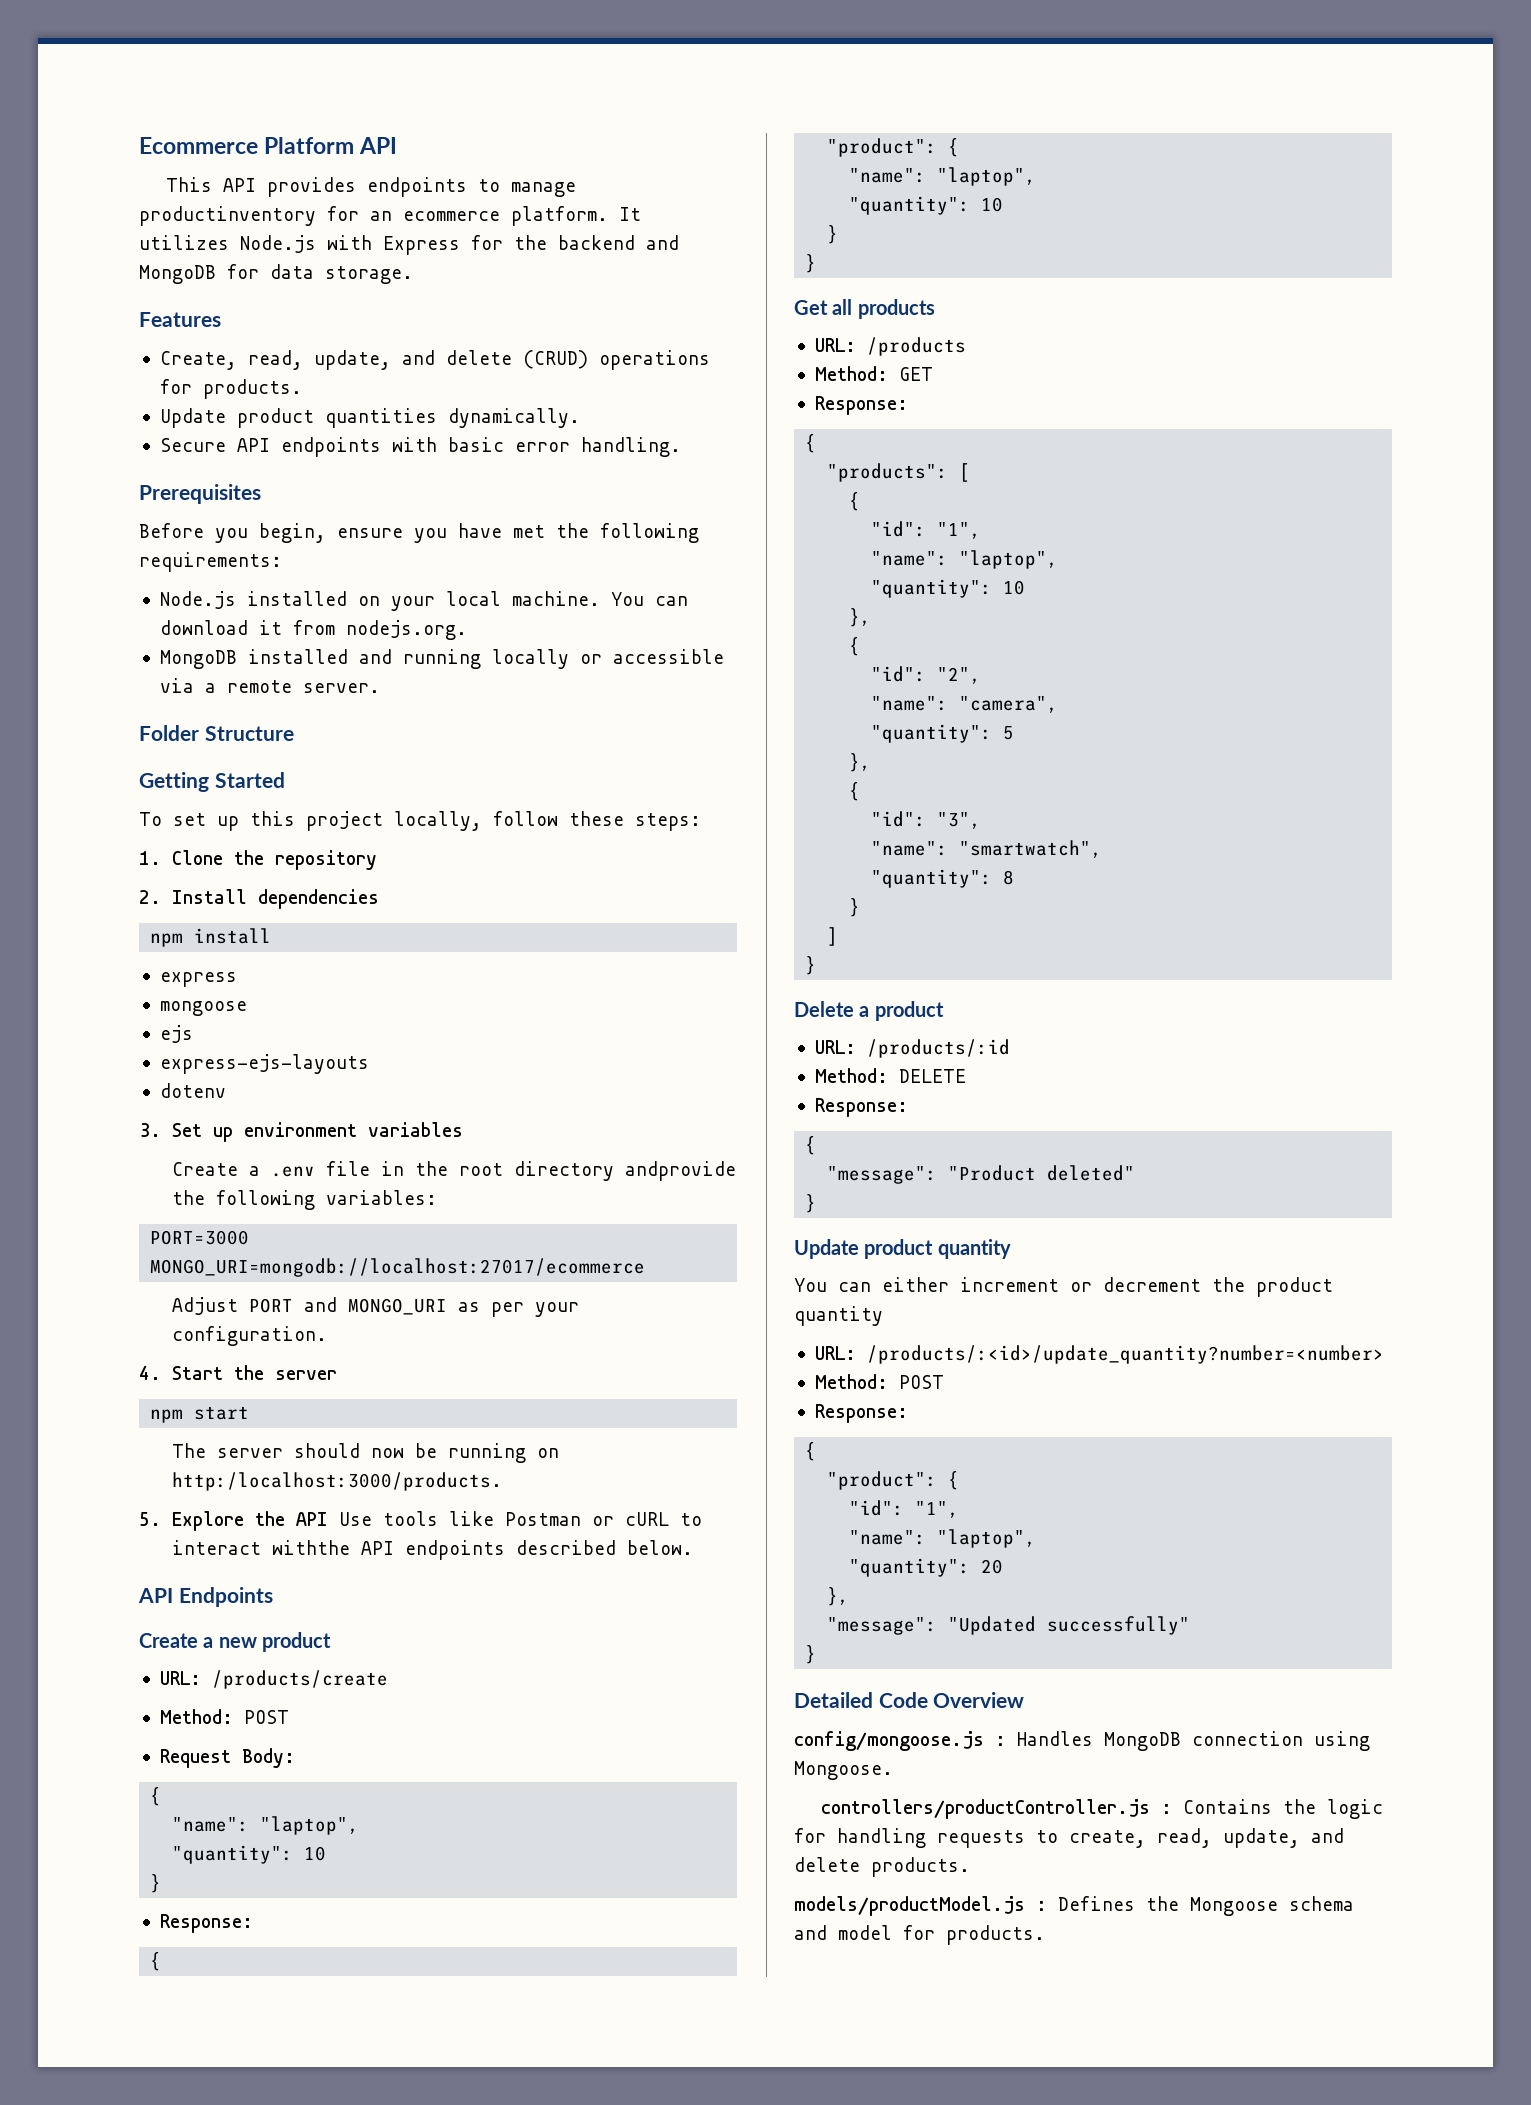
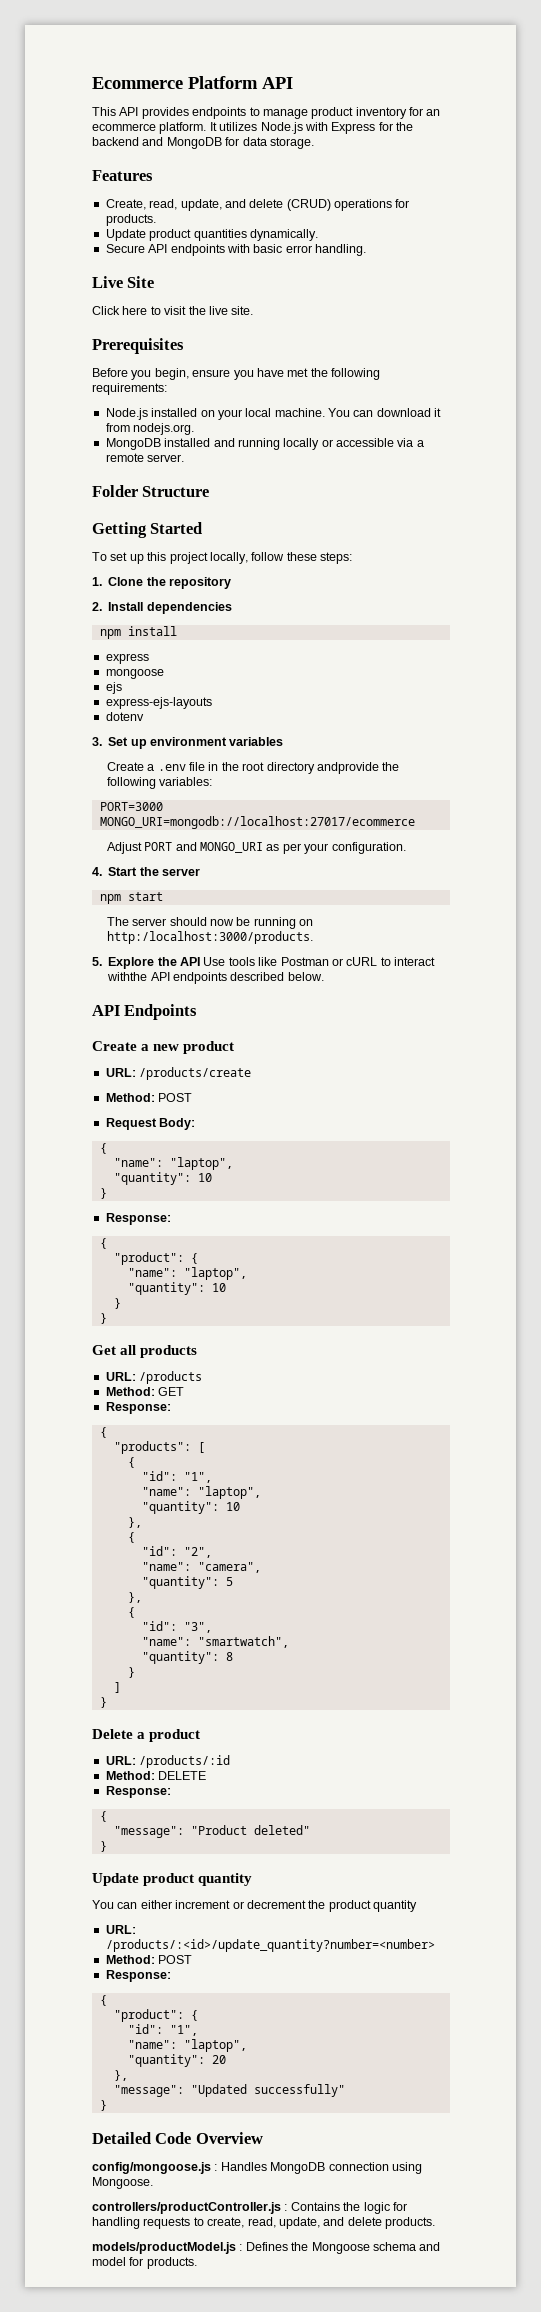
[139,206,316,226] productinventory -> [311,107,407,119] product inventory
(681, 447) none -> [92,276,155,288] [92,306,254,315] // Live Site // Click here to visit the live site.

